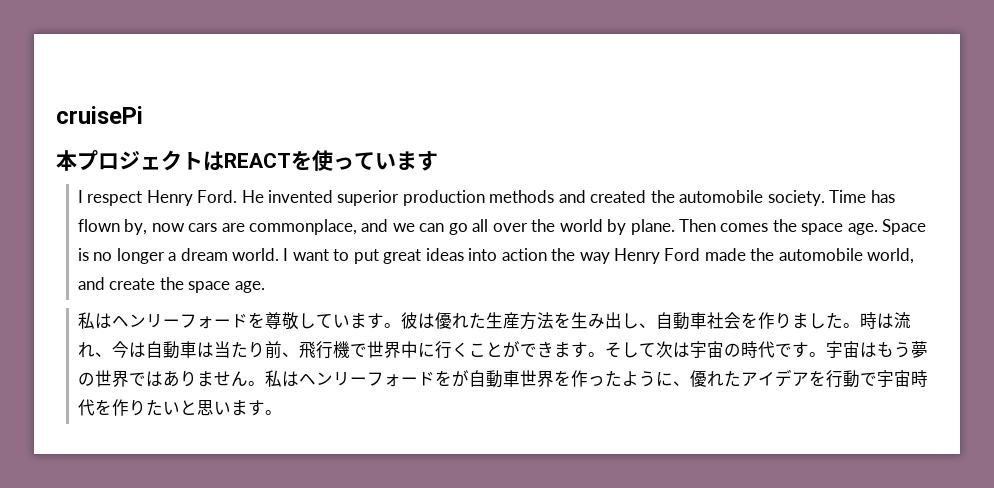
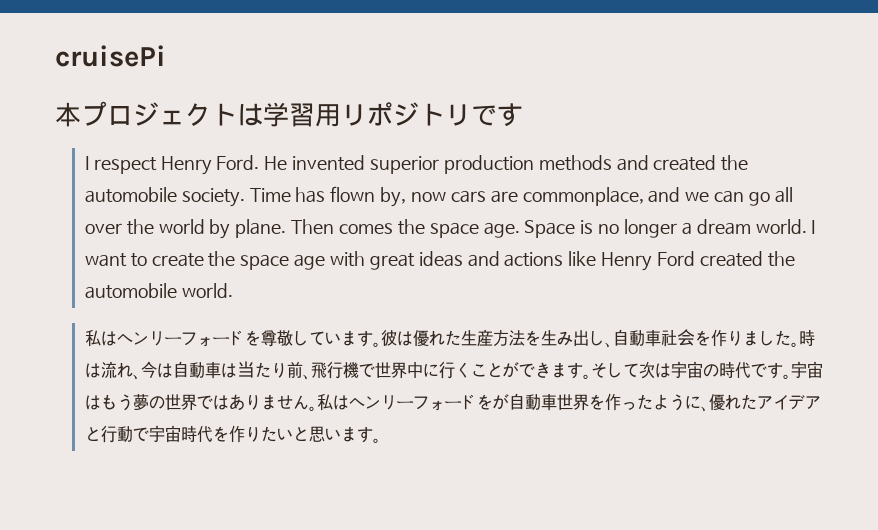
[224,150,417,171] REACTを使っていま -> [263,102,497,127] 学習用リポジトリで
[353,248,915,264] [77,277,265,293] put great ideas into action the way Henry Ford made the automobile world, and create the space age. -> [151,251,795,271] [84,283,233,299] create the space age with great ideas and actions like Henry Ford created the automobile world.
[808,370,826,386] を -> [84,427,101,442] と

